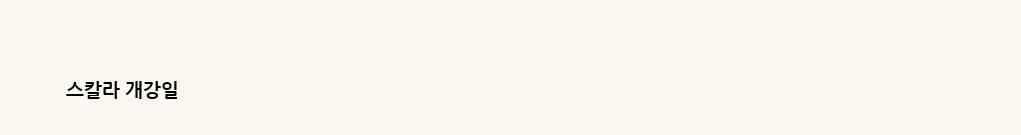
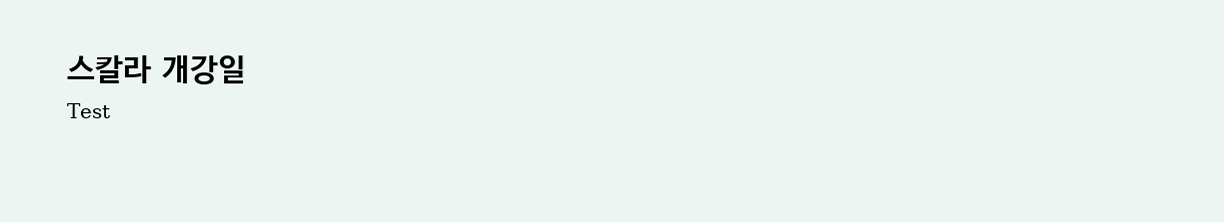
(179, 90) none -> [66,103,111,119] // Test

